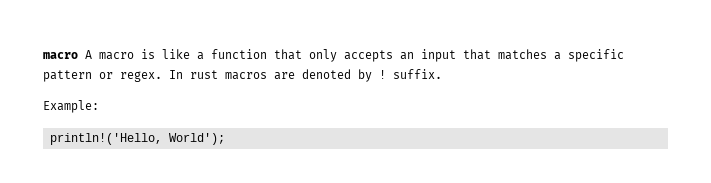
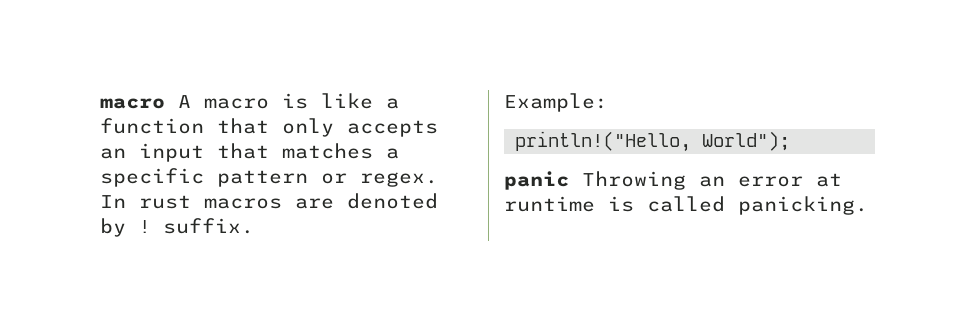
[49,133,225,145] println!('Hello, World'); -> [515,131,791,152] [504,171,842,190] [504,196,868,215] println!("Hello, World"); // panic Throwing an error at runtime is called panicking.

